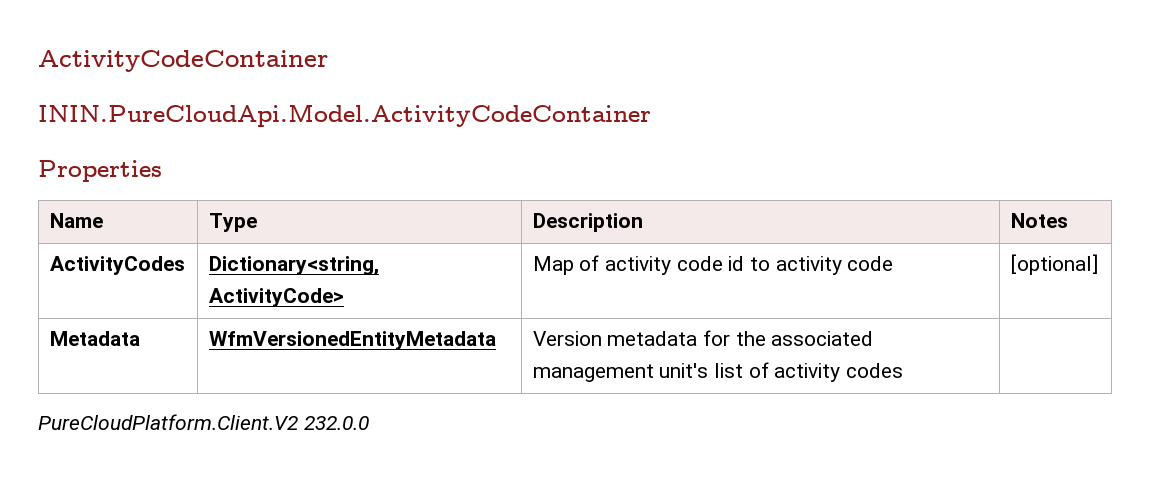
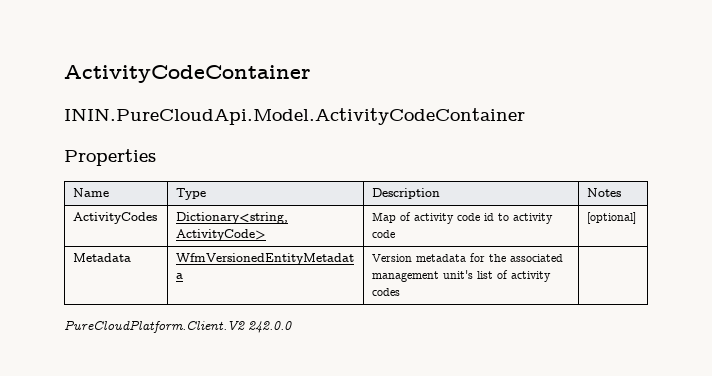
[303,416,369,430] 232.0.0 -> [248,321,292,333] 242.0.0

